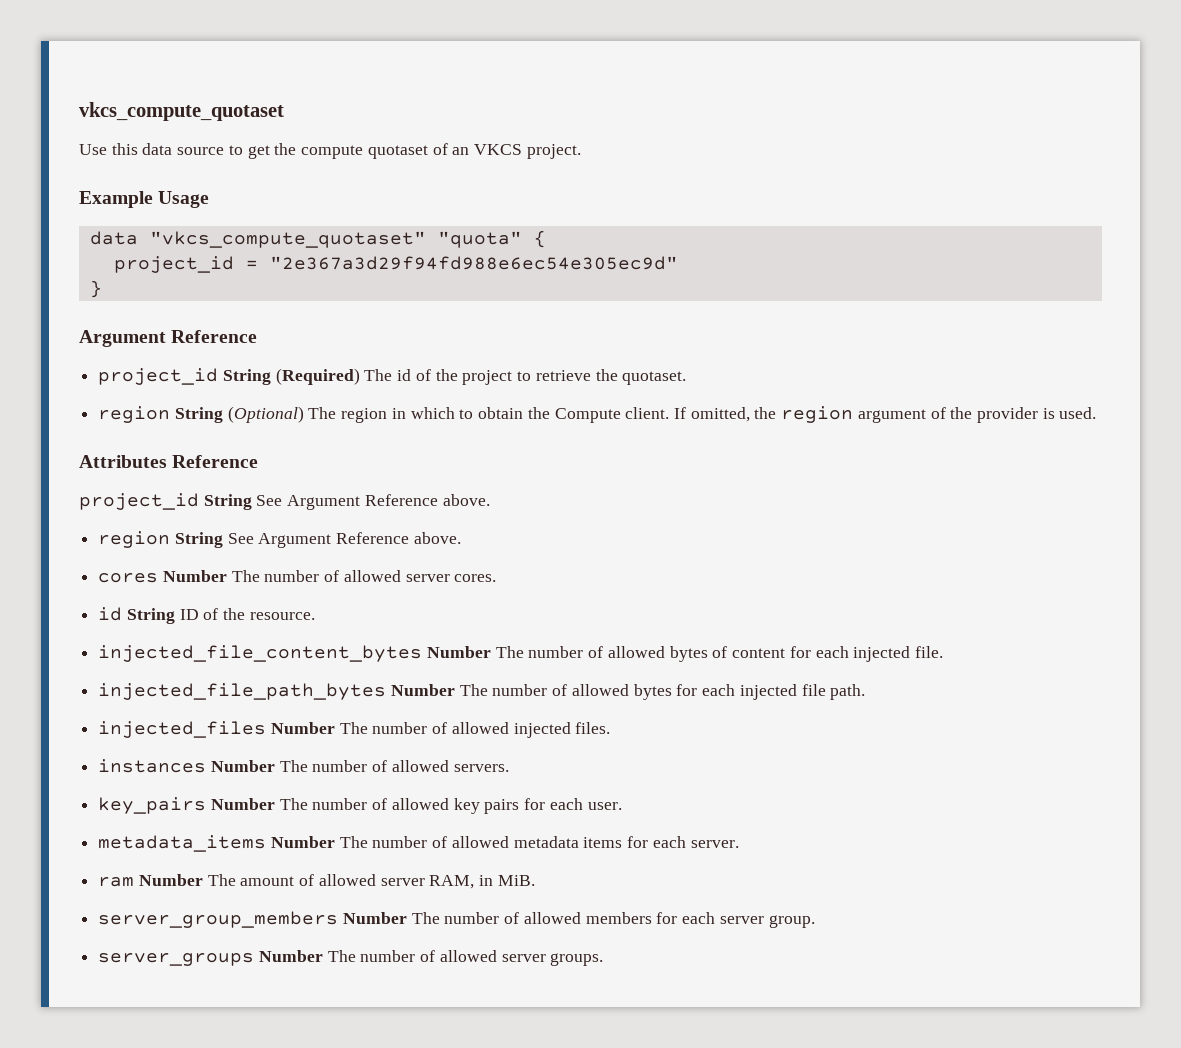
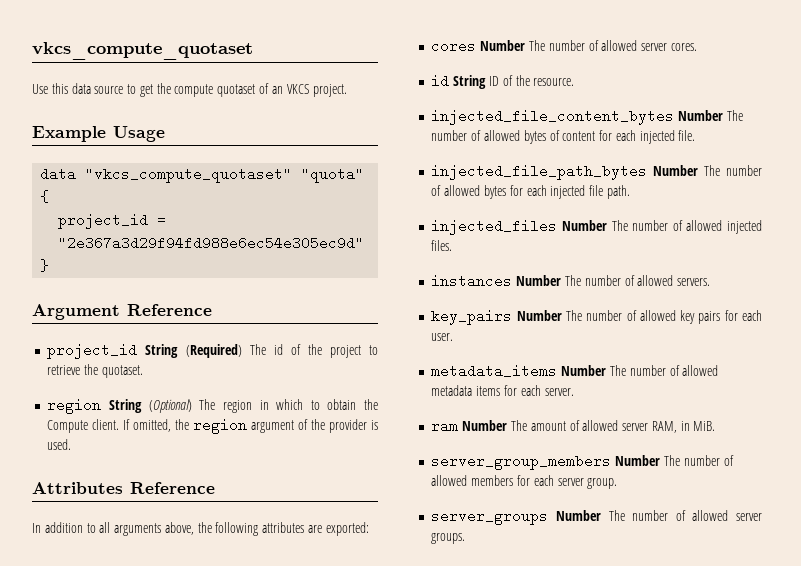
[79,493,490,510] [98,531,461,548] project_id String See Argument Reference above. // region String See Argument Reference above. -> [32,522,369,536] In addition to all arguments above, the following attributes are exported:

